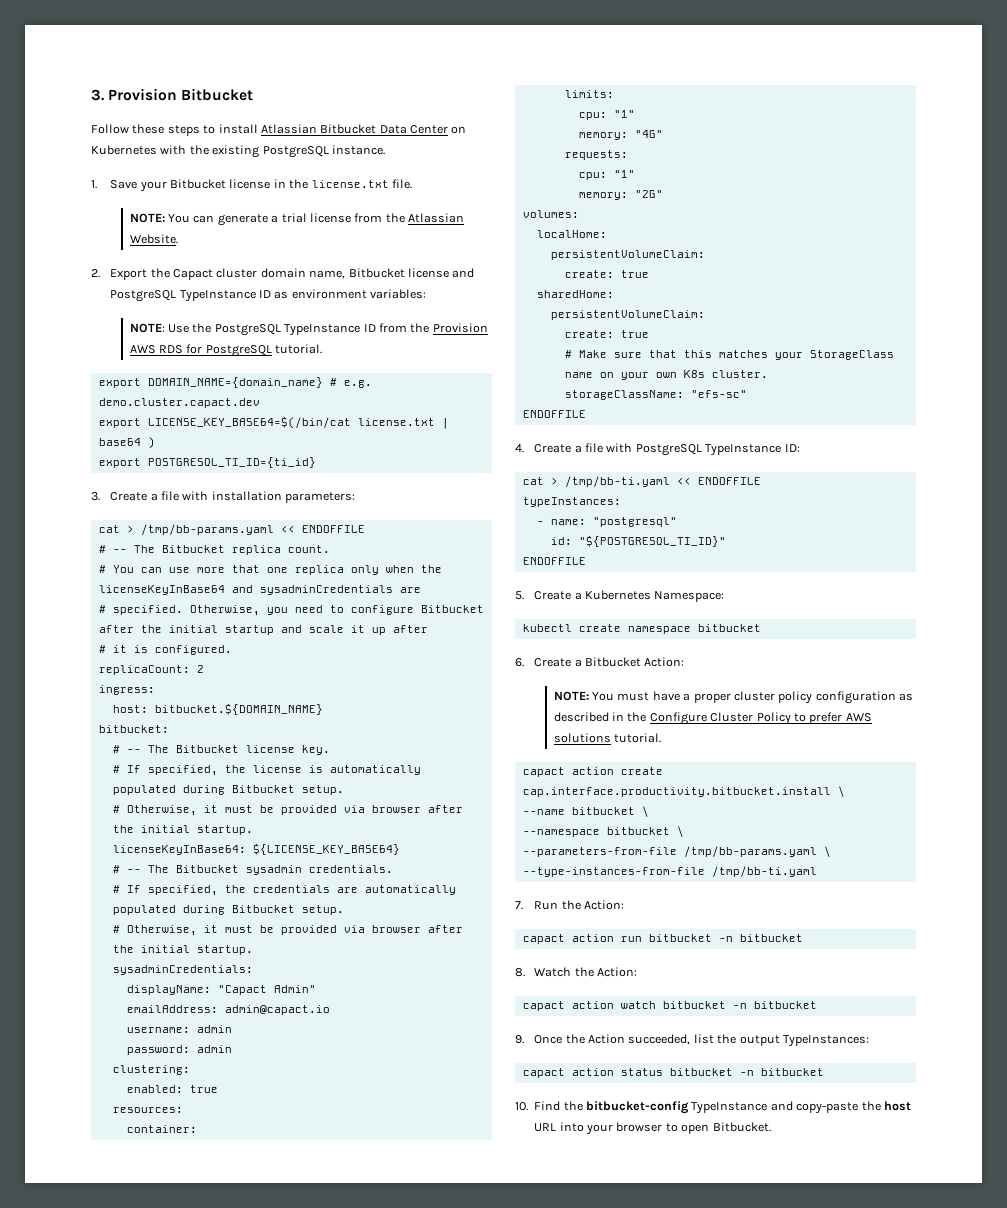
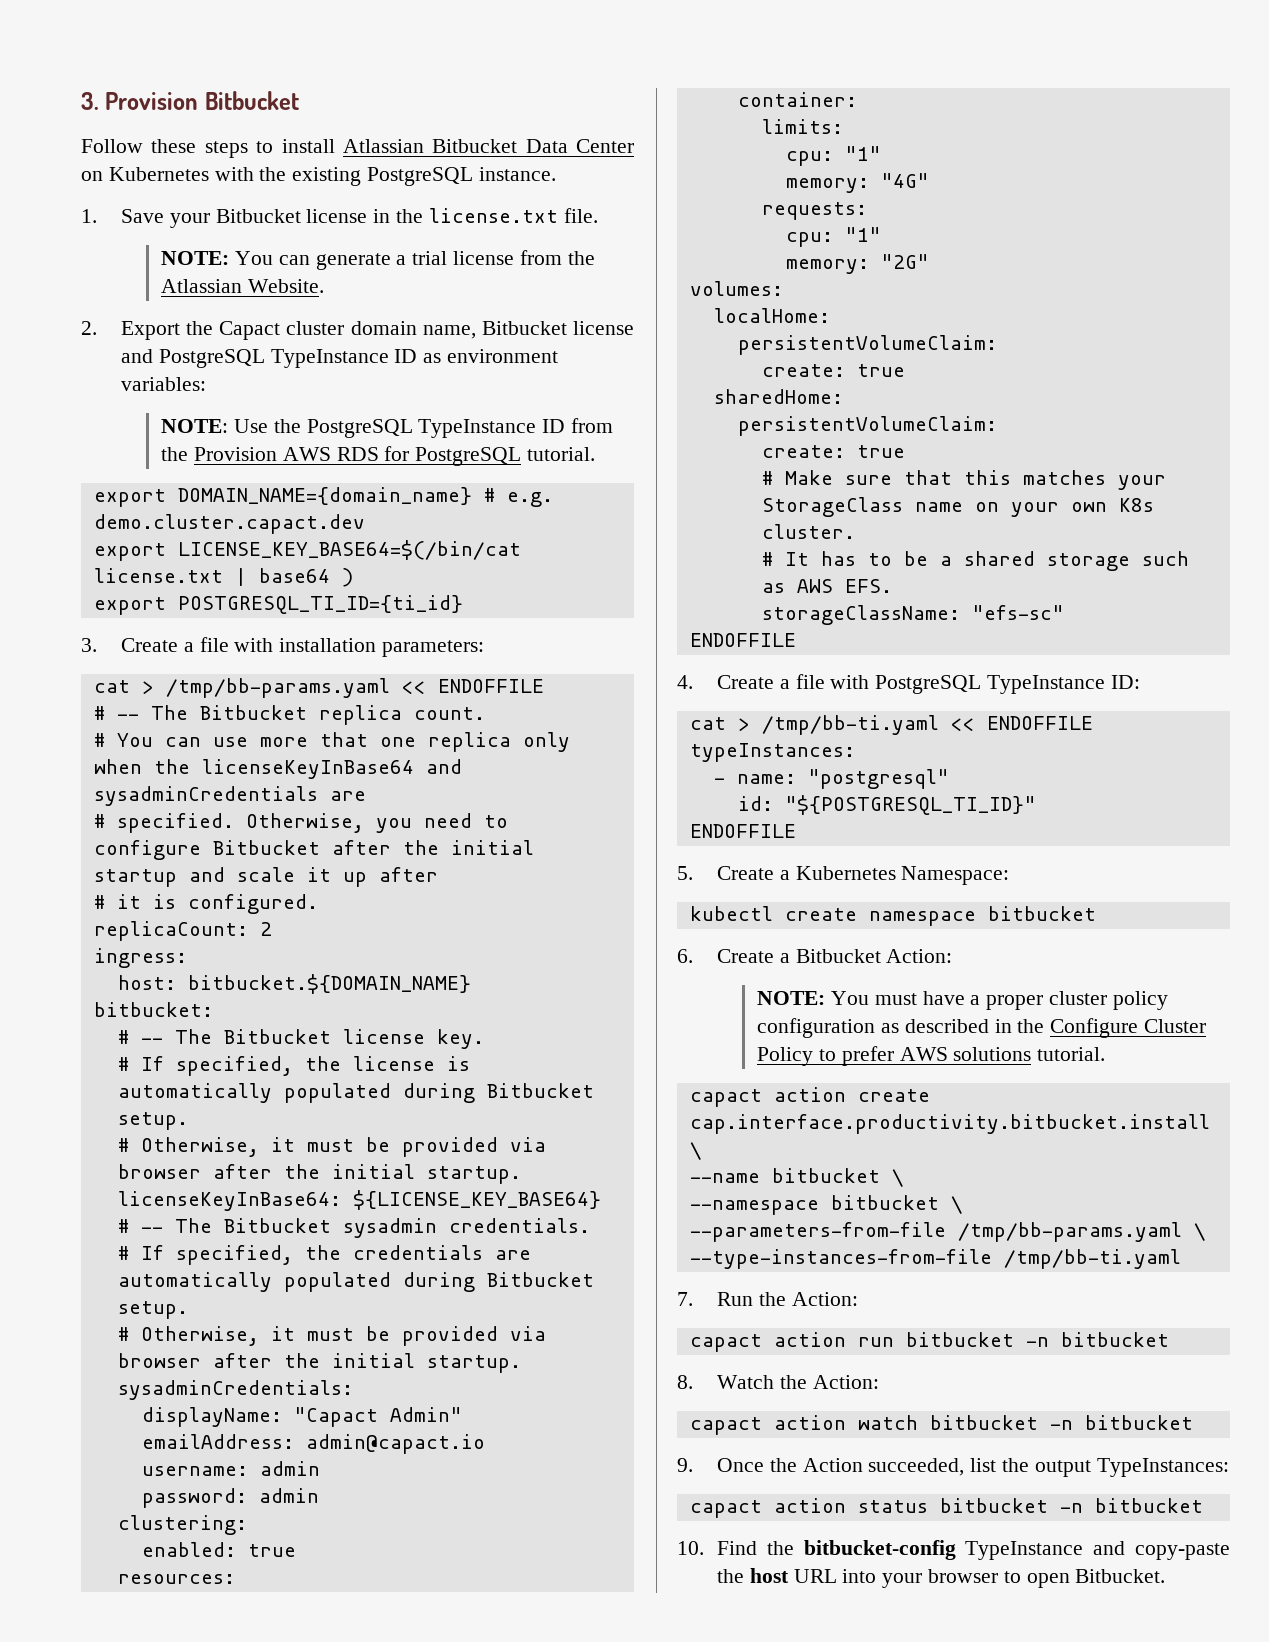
(768, 374) none -> [761,551,1189,571] [761,579,892,593] // # It has to be a shared storage such as AWS EFS.

